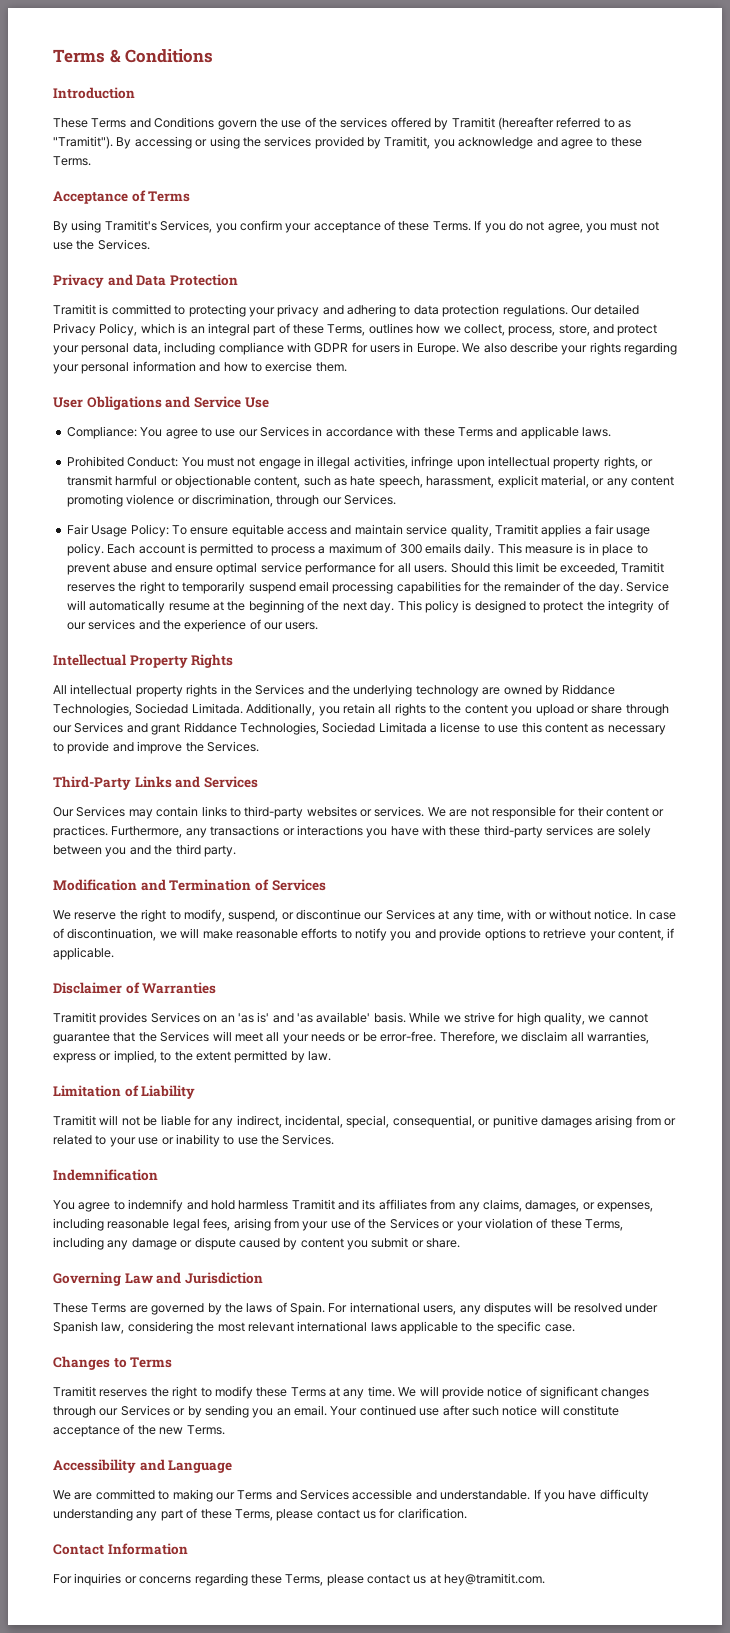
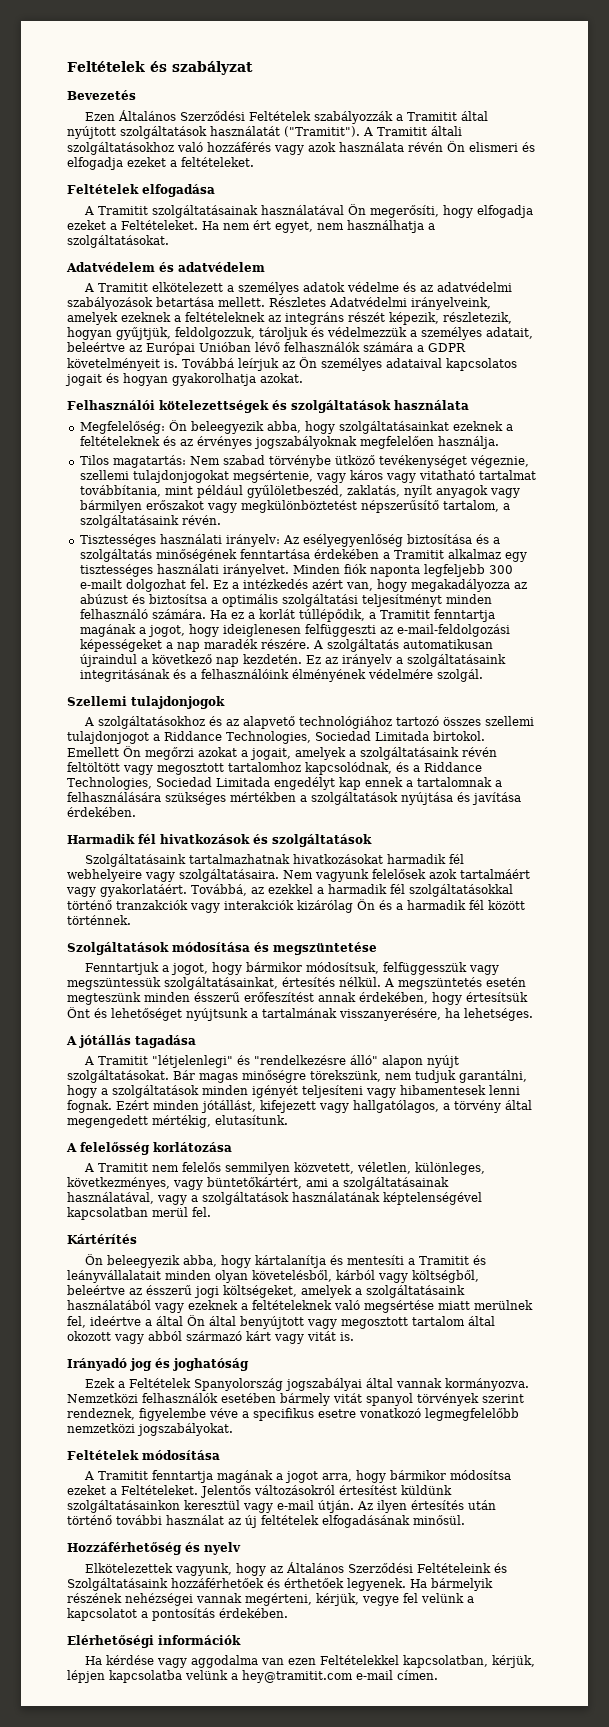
[53,49,214,63] [53,87,135,99] [53,117,631,130] [53,136,642,149] [53,156,91,166] [53,190,191,204] [53,220,659,233] [53,239,150,250] [53,274,238,288] [53,304,640,317] [53,323,658,336] [53,342,677,355] [53,361,347,374] [53,396,269,410] [66,426,611,439] [66,456,653,469] [66,475,674,488] [66,494,396,507] [66,524,651,537] [66,543,648,556] [66,562,665,575] [66,581,670,594] [66,600,669,613] [66,619,319,632] [53,654,234,668] [53,684,616,697] [53,703,669,716] [53,722,666,735] [53,741,259,754] [53,776,258,790] [53,806,665,819] [53,825,651,838] [53,844,236,857] [53,879,326,891] [53,909,677,922] [53,928,675,941] [53,947,114,960] [53,982,217,994] [53,1012,648,1025] [53,1031,649,1044] [53,1050,331,1063] [53,1085,196,1099] [53,1115,676,1128] [53,1134,335,1147] [53,1169,158,1181] [53,1199,653,1212] [53,1218,623,1231] [53,1237,461,1250] [53,1272,263,1286] [53,1302,659,1315] [53,1321,575,1334] [53,1356,173,1370] [53,1386,650,1399] [53,1405,619,1418] [53,1424,225,1437] [53,1459,233,1473] [53,1489,649,1502] [53,1508,467,1521] [53,1543,188,1555] [53,1573,546,1586] Terms & Conditions // Introduction // These Terms and Conditions govern the use of the services offered by Tramitit (hereafter referred to as "Tramitit"). By accessing or using the services provided by Tramitit, you acknowledge and agree to these Terms. // Acceptance of Terms // By using Tramitit's Services, you confirm your acceptance of these Terms. If you do not agree, you must not use the Services. // Privacy and Data Protection // Tramitit is committed to protecting your privacy and adhering to data protection regulations. Our detailed Privacy Policy, which is an integral part of these Terms, outlines how we collect, process, store, and protect your personal data, including compliance with GDPR for users in Europe. We also describe your rights regarding your personal information and how to exercise them. // User Obligations and Service Use // Compliance: You agree to use our Services in accordance with these Terms and applicable laws. // Prohibited Conduct: You must not engage in illegal activities, infringe upon intellectual property rights, or transmit harmful or objectionable content, such as hate speech, harassment, explicit material, or any content promoting violence or discrimination, through our Services. // Fair Usage Policy: To ensure equitable access and maintain service quality, Tramitit applies a fair usage policy. Each account is permitted to process a maximum of 300 emails daily. This measure is in place to prevent abuse and ensure optimal service performance for all users. Should this limit be exceeded, Tramitit reserves the right to temporarily suspend email processing capabilities for the remainder of the day. Service will automatically resume at the beginning of the next day. This policy is designed to protect the integrity of our services and the experience of our users. // Intellectual Property Rights // All intellectual property rights in the Services and the underlying technology are owned by Riddance Technologies, Sociedad Limitada. Additionally, you retain all rights to the content you upload or share through our Services and grant Riddance Technologies, Sociedad Limitada a license to use this content as necessary to provide and improve the Services. // Third-Party Links and Services // Our Services may contain links to third-party websites or services. We are not responsible for their content or practices. Furthermore, any transactions or interactions you have with these third-party services are solely between you and the third party. // Modification and Termination of Services // We reserve the right to modify, suspend, or discontinue our Services at any time, with or without notice. In case of discontinuation, we will make reasonable efforts to notify you and provide options to retrieve your content, if applicable. // Disclaimer of Warranties // Tramitit provides Services on an 'as is' and 'as available' basis. While we strive for high quality, we cannot guarantee that the Services will meet all your needs or be error-free. Therefore, we disclaim all warranties, express or implied, to the extent permitted by law. // Limitation of Liability // Tramitit will not be liable for any indirect, incidental, special, consequential, or punitive damages arising from or related to your use or inability to use the Services. // Indemnification // You agree to indemnify and hold harmless Tramitit and its affiliates from any claims, damages, or expenses, including reasonable legal fees, arising from your use of the Services or your violation of these Terms, including any damage or dispute caused by content you submit or share. // Governing Law and Jurisdiction // These Terms are governed by the laws of Spain. For international users, any disputes will be resolved under Spanish law, considering the most relevant international laws applicable to the specific case. // Changes to Terms // Tramitit reserves the right to modify these Terms at any time. We will provide notice of significant changes through our Services or by sending you an email. Your continued use after such notice will constitute acceptance of the new Terms. // Accessibility and Language // We are committed to making our Terms and Services accessible and understandable. If you have difficulty understanding any part of these Terms, please contact us for clarification. // Contact Information // For inquiries or concerns regarding these Terms, please contact us at hey@tramitit.com. -> [67,61,253,75] [67,90,136,100] [85,110,489,124] [67,126,462,139] [67,141,535,155] [67,157,254,170] [67,184,215,197] [84,204,534,218] [67,220,435,233] [67,235,169,248] [66,262,265,272] [84,282,513,295] [67,297,491,310] [67,312,512,325] [67,327,533,340] [67,342,466,355] [67,357,517,371] [65,373,303,386] [67,400,469,413] [79,420,513,434] [79,436,499,449] [79,455,529,468] [79,470,536,483] [79,485,520,498] [79,500,510,513] [79,515,221,528] [79,534,500,547] [79,549,527,562] [79,564,513,577] [79,579,527,592] [79,594,492,607] [79,609,495,622] [79,624,510,637] [79,639,493,652] [79,654,506,667] [79,669,483,682] [67,696,225,709] [84,716,535,729] [67,731,485,744] [67,746,497,760] [67,762,482,775] [67,777,502,790] [67,792,521,805] [67,807,136,817] [67,834,372,847] [85,854,465,867] [67,869,530,882] [66,884,513,897] [67,899,525,913] [67,915,131,925] [67,942,377,955] [85,962,500,975] [67,977,526,990] [67,992,528,1005] [67,1007,533,1021] [66,1035,196,1048] [84,1055,460,1068] [67,1070,527,1083] [67,1085,520,1098] [67,1100,532,1113] [67,1115,288,1128] [66,1142,232,1155] [84,1162,486,1175] [67,1177,449,1190] [67,1192,482,1205] [67,1207,211,1220] [67,1234,137,1244] [85,1254,487,1268] [67,1270,479,1283] [67,1285,465,1298] [67,1300,533,1313] [67,1315,495,1329] [67,1331,354,1344] [67,1358,249,1371] [85,1378,530,1391] [67,1393,524,1406] [67,1408,519,1421] [67,1423,233,1436] [67,1450,220,1460] [84,1470,512,1483] [67,1485,452,1498] [67,1500,496,1513] [67,1515,465,1528] [67,1542,241,1555] [85,1562,508,1576] [67,1578,493,1591] [67,1593,474,1606] [67,1608,288,1621] [67,1635,241,1648] [85,1655,536,1668] [67,1670,438,1683] Feltételek és szabályzat // Bevezetés // Ezen Általános Szerződési Feltételek szabályozzák a Tramitit által nyújtott szolgáltatások használatát ("Tramitit"). A Tramitit általi szolgáltatásokhoz való hozzáférés vagy azok használata révén Ön elismeri és elfogadja ezeket a feltételeket. // Feltételek elfogadása // A Tramitit szolgáltatásainak használatával Ön megerősíti, hogy elfogadja ezeket a Feltételeket. Ha nem ért egyet, nem használhatja a szolgáltatásokat. // Adatvédelem és adatvédelem // A Tramitit elkötelezett a személyes adatok védelme és az adatvédelmi szabályozások betartása mellett. Részletes Adatvédelmi irányelveink, amelyek ezeknek a feltételeknek az integráns részét képezik, részletezik, hogyan gyűjtjük, feldolgozzuk, tároljuk és védelmezzük a személyes adatait, beleértve az Európai Unióban lévő felhasználók számára a GDPR követelményeit is. Továbbá leírjuk az Ön személyes adataival kapcsolatos jogait és hogyan gyakorolhatja azokat. // Felhasználói kötelezettségek és szolgáltatások használata // Megfelelőség: Ön beleegyezik abba, hogy szolgáltatásainkat ezeknek a feltételeknek és az érvényes jogszabályoknak megfelelően használja. // Tilos magatartás: Nem szabad törvénybe ütköző tevékenységet végeznie, szellemi tulajdonjogokat megsértenie, vagy káros vagy vitatható tartalmat továbbítania, mint például gyűlöletbeszéd, zaklatás, nyílt anyagok vagy bármilyen erőszakot vagy megkülönböztetést népszerűsítő tartalom, a szolgáltatásaink révén. // Tisztességes használati irányelv: Az esélyegyenlőség biztosítása és a szolgáltatás minőségének fenntartása érdekében a Tramitit alkalmaz egy tisztességes használati irányelvet. Minden fiók naponta legfeljebb 300 e-mailt dolgozhat fel. Ez a intézkedés azért van, hogy megakadályozza az abúzust és biztosítsa a optimális szolgáltatási teljesítményt minden felhasználó számára. Ha ez a korlát túllépődik, a Tramitit fenntartja magának a jogot, hogy ideiglenesen felfüggeszti az e-mail-feldolgozási képességeket a nap maradék részére. A szolgáltatás automatikusan újraindul a következő nap kezdetén. Ez az irányelv a szolgáltatásaink integritásának és a felhasználóink élményének védelmére szolgál. // Szellemi tulajdonjogok // A szolgáltatásokhoz és az alapvető technológiához tartozó összes szellemi tulajdonjogot a Riddance Technologies, Sociedad Limitada birtokol. Emellett Ön megőrzi azokat a jogait, amelyek a szolgáltatásaink révén feltöltött vagy megosztott tartalomhoz kapcsolódnak, és a Riddance Technologies, Sociedad Limitada engedélyt kap ennek a tartalomnak a felhasználására szükséges mértékben a szolgáltatások nyújtása és javítása érdekében. // Harmadik fél hivatkozások és szolgáltatások // Szolgáltatásaink tartalmazhatnak hivatkozásokat harmadik fél webhelyeire vagy szolgáltatásaira. Nem vagyunk felelősek azok tartalmáért vagy gyakorlatáért. Továbbá, az ezekkel a harmadik fél szolgáltatásokkal történő tranzakciók vagy interakciók kizárólag Ön és a harmadik fél között történnek. // Szolgáltatások módosítása és megszüntetése // Fenntartjuk a jogot, hogy bármikor módosítsuk, felfüggesszük vagy megszüntessük szolgáltatásainkat, értesítés nélkül. A megszüntetés esetén megteszünk minden ésszerű erőfeszítést annak érdekében, hogy értesítsük Önt és lehetőséget nyújtsunk a tartalmának visszanyerésére, ha lehetséges. // A jótállás tagadása // A Tramitit "létjelenlegi" és "rendelkezésre álló" alapon nyújt szolgáltatásokat. Bár magas minőségre törekszünk, nem tudjuk garantálni, hogy a szolgáltatások minden igényét teljesíteni vagy hibamentesek lenni fognak. Ezért minden jótállást, kifejezett vagy hallgatólagos, a törvény által megengedett mértékig, elutasítunk. // A felelősség korlátozása // A Tramitit nem felelős semmilyen közvetett, véletlen, különleges, következményes, vagy büntetőkártért, ami a szolgáltatásainak használatával, vagy a szolgáltatások használatának képtelenségével kapcsolatban merül fel. // Kártérítés // Ön beleegyezik abba, hogy kártalanítja és mentesíti a Tramitit és leányvállalatait minden olyan követelésből, kárból vagy költségből, beleértve az ésszerű jogi költségeket, amelyek a szolgáltatásaink használatából vagy ezeknek a feltételeknek való megsértése miatt merülnek fel, ideértve a által Ön által benyújtott vagy megosztott tartalom által okozott vagy abból származó kárt vagy vitát is. // Irányadó jog és joghatóság // Ezek a Feltételek Spanyolország jogszabályai által vannak kormányozva. Nemzetközi felhasználók esetében bármely vitát spanyol törvények szerint rendeznek, figyelembe véve a specifikus esetre vonatkozó legmegfelelőbb nemzetközi jogszabályokat. // Feltételek módosítása // A Tramitit fenntartja magának a jogot arra, hogy bármikor módosítsa ezeket a Feltételeket. Jelentős változásokról értesítést küldünk szolgáltatásainkon keresztül vagy e-mail útján. Az ilyen értesítés után történő további használat az új feltételek elfogadásának minősül. // Hozzáférhetőség és nyelv // Elkötelezettek vagyunk, hogy az Általános Szerződési Feltételeink és Szolgáltatásaink hozzáférhetőek és érthetőek legyenek. Ha bármelyik részének nehézségei vannak megérteni, kérjük, vegye fel velünk a kapcsolatot a pontosítás érdekében. // Elérhetőségi információk // Ha kérdése vagy aggodalma van ezen Feltételekkel kapcsolatban, kérjük, lépjen kapcsolatba velünk a hey@tramitit.com e-mail címen.

